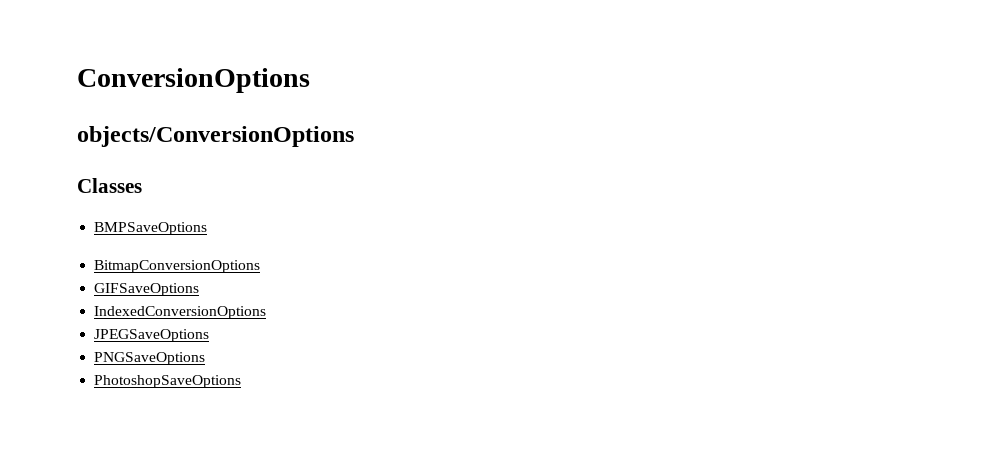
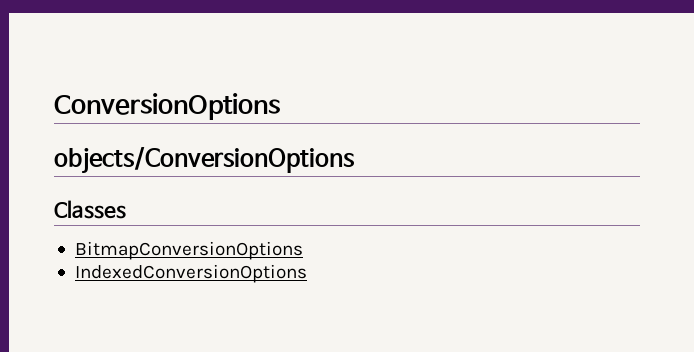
[94,222,208,235] // BMPSaveOptions -> (126, 209) none
[94,283,200,296] // GIFSaveOptions -> (303, 250) none
[94,329,210,342] [94,352,206,365] [94,375,242,388] // JPEGSaveOptions // PNGSaveOptions // PhotoshopSaveOptions -> (307, 273) none

